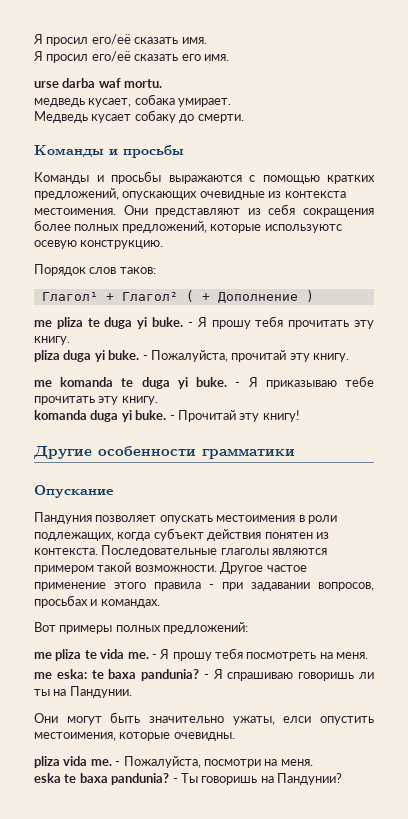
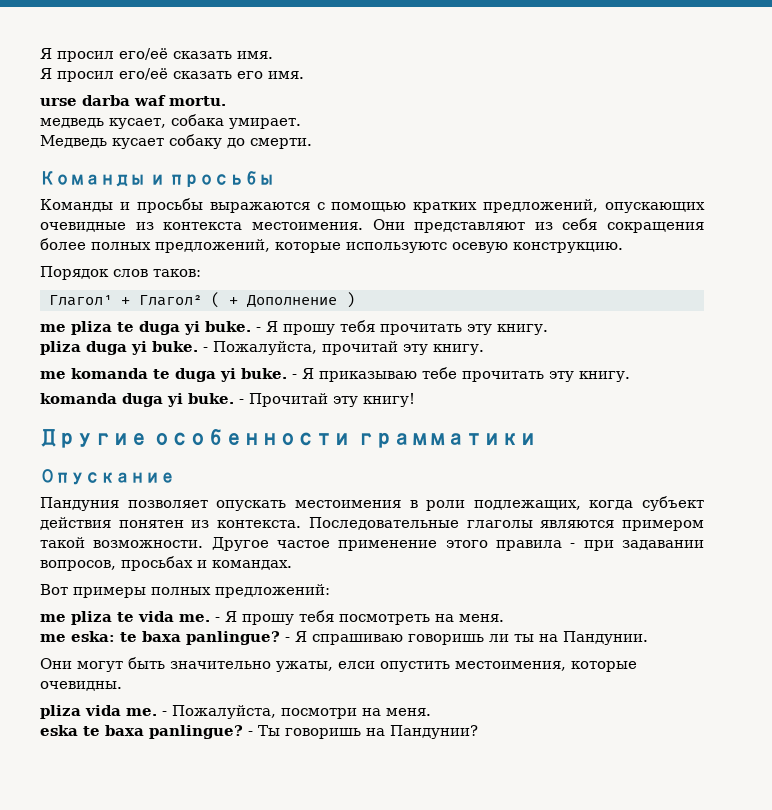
[141,669,200,681] pandunia? -> [186,631,280,645] panlingue?
[111,773,170,785] pandunia? -> [149,725,243,739] panlingue?

